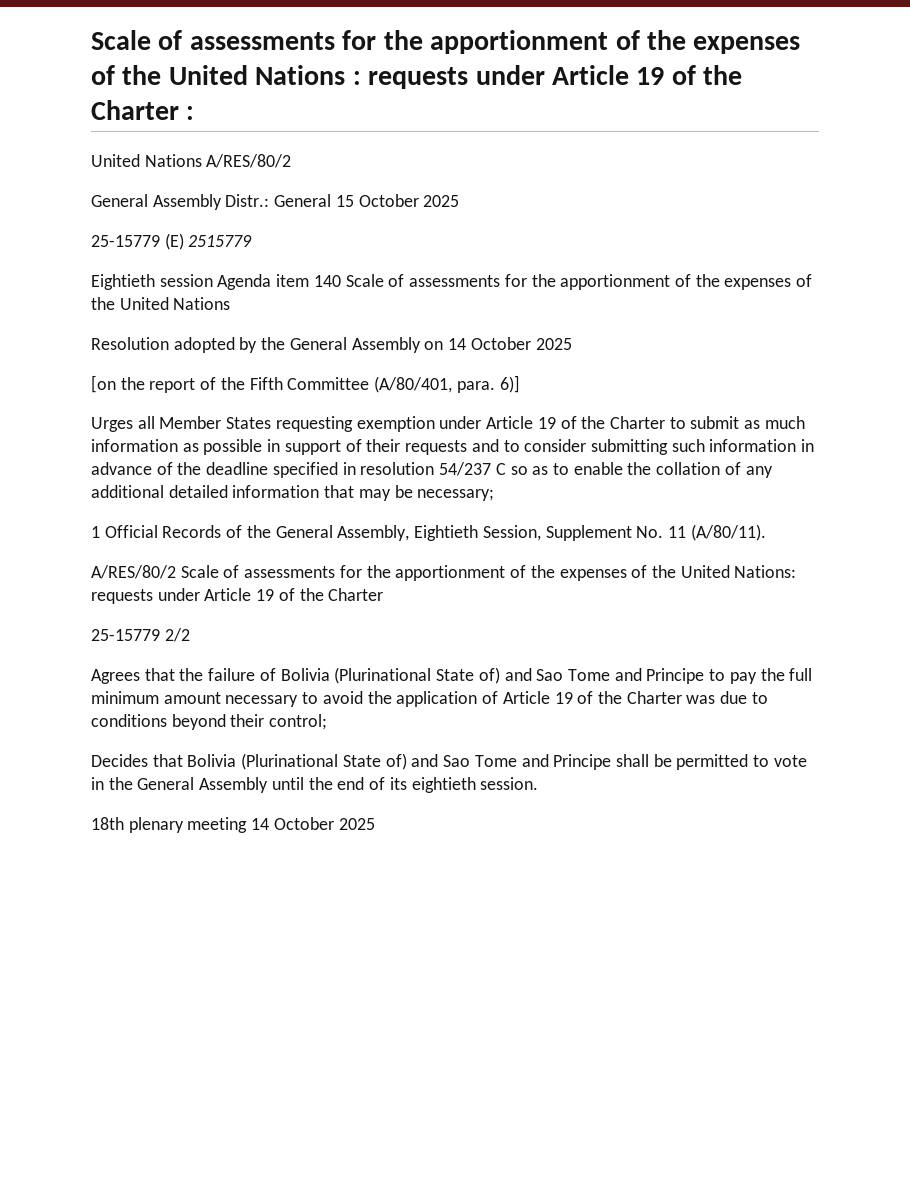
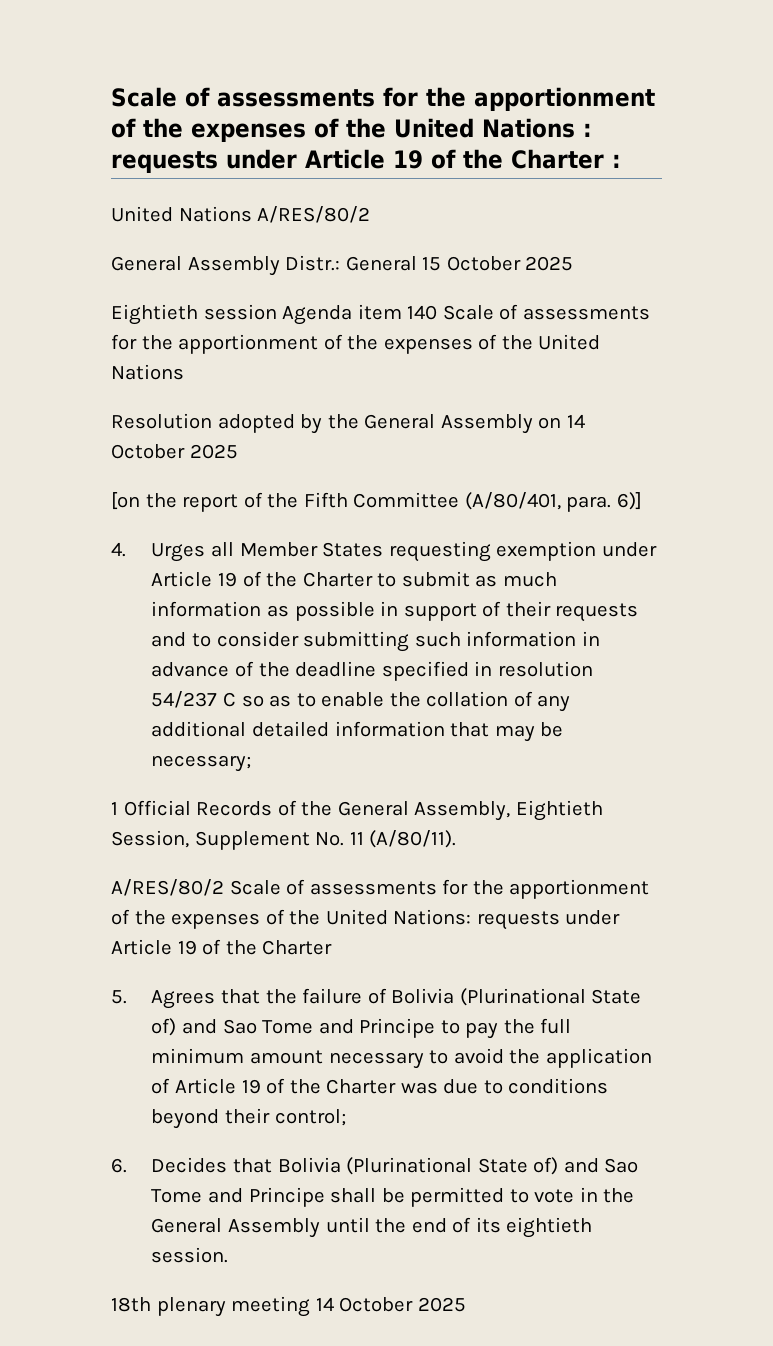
[91,233,253,250] // 25-15779 (E) 2515779 -> (574, 263) none
(520, 384) none -> [111,542,126,557] 4.
[91,628,190,642] 25-15779 2/2 // -> [111,990,127,1004] 5.
(328, 722) none -> [111,1158,127,1173] 6.

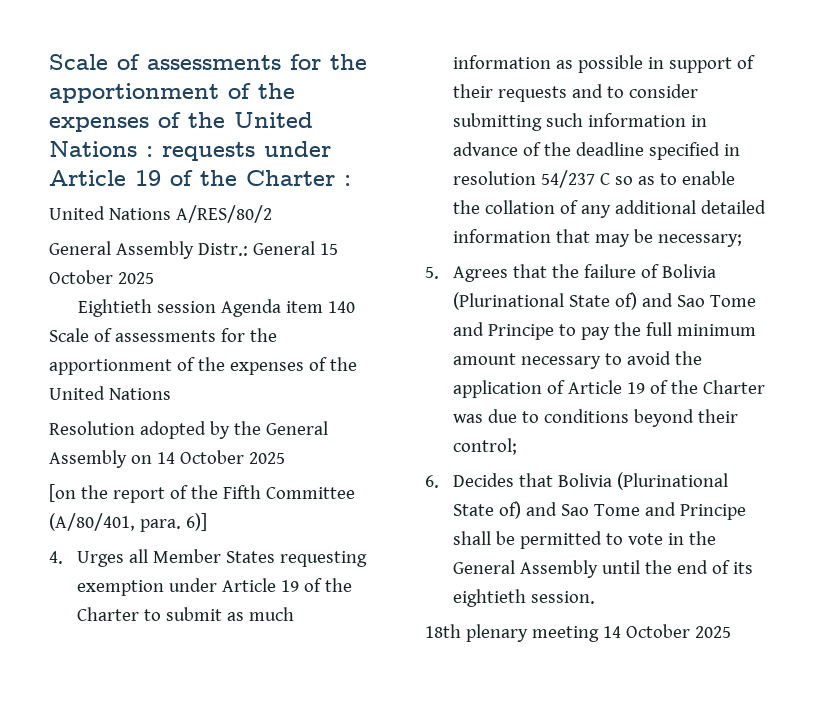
[111,800,603,821] [111,830,457,850] [111,879,650,899] [111,909,621,930] [111,939,333,955] // 1 Official Records of the General Assembly, Eightieth Session, Supplement No. 11 (A/80/11). // A/RES/80/2 Scale of assessments for the apportionment of the expenses of the United Nations: requests under Article 19 of the Charter -> (742, 240) none

